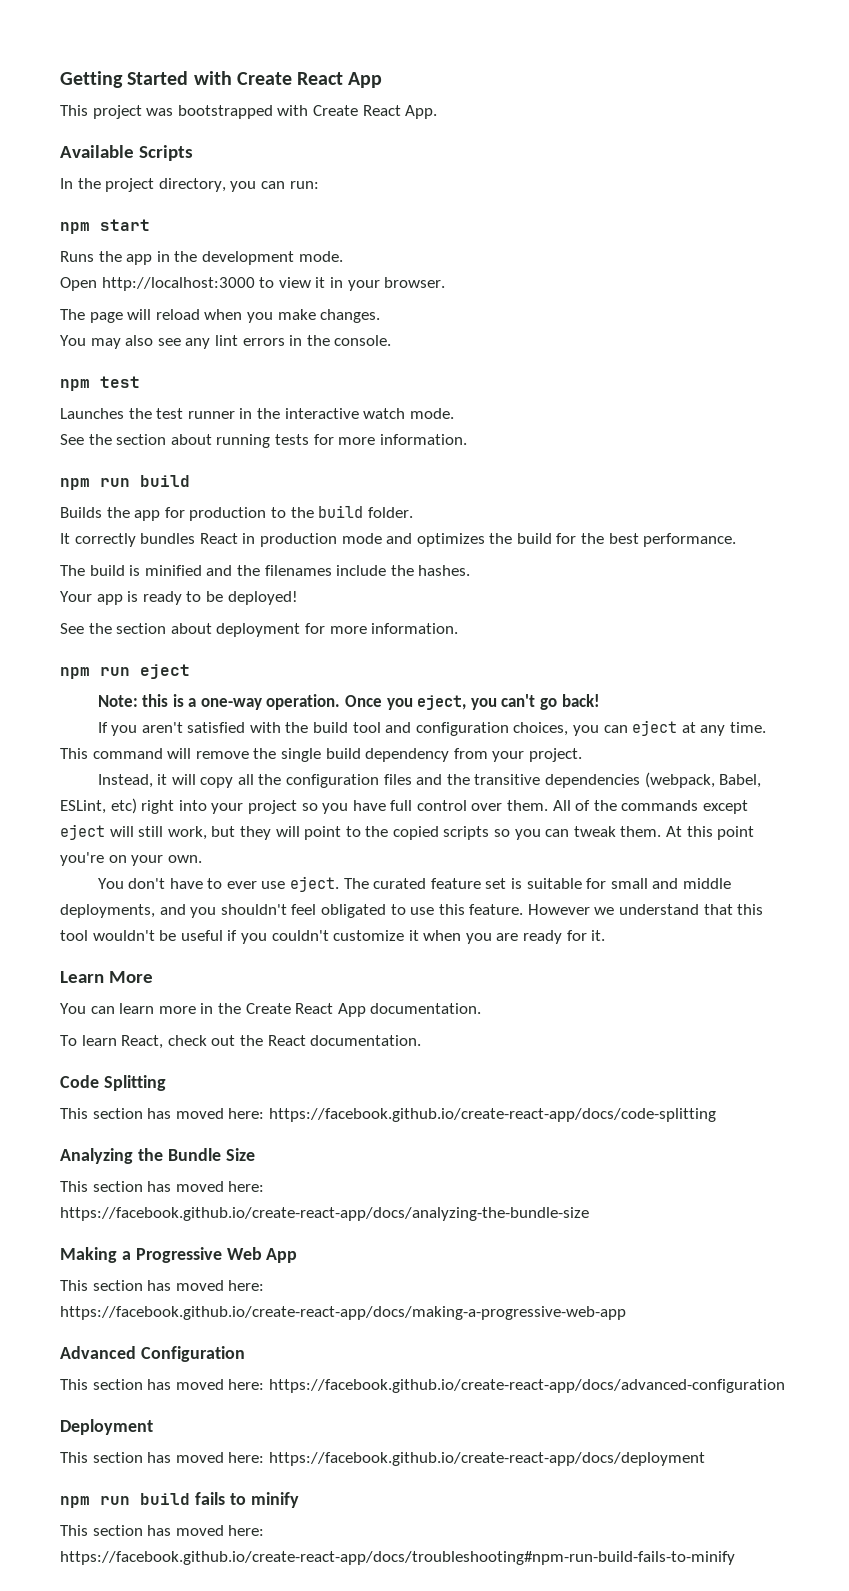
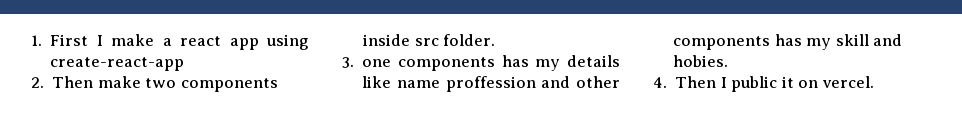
[60,71,383,88] [60,105,438,119] [60,145,193,161] [60,178,319,192] [60,219,150,234] [60,251,343,265] [60,277,446,291] [60,309,381,323] [60,335,392,349] [60,376,140,391] [60,408,454,419] [60,434,467,448] [60,475,190,490] [60,505,413,521] [60,533,737,547] [60,565,471,576] [60,591,298,605] [60,623,459,637] [60,664,190,679] [97,694,600,710] [97,720,766,736] [60,748,582,762] [97,772,762,788] [60,798,749,814] [60,824,755,840] [60,852,202,866] [97,876,731,892] [60,904,764,918] [60,930,606,944] [60,971,153,983] [60,1003,482,1017] [60,1035,422,1049] [60,1075,166,1091] [60,1108,716,1122] [60,1148,255,1164] [60,1181,265,1192] [60,1207,589,1221] [60,1247,298,1263] [60,1280,265,1291] [60,1306,626,1320] [60,1346,245,1362] [60,1379,785,1393] [60,1419,153,1435] [60,1452,705,1466] [60,1492,299,1508] [60,1525,265,1536] [60,1551,735,1565] Getting Started with Create React App // This project was bootstrapped with Create React App. // Available Scripts // In the project directory, you can run: // npm start // Runs the app in the development mode. // Open http://localhost:3000 to view it in your browser. // The page will reload when you make changes. // You may also see any lint errors in the console. // npm test // Launches the test runner in the interactive watch mode. // See the section about running tests for more information. // npm run build // Builds the app for production to the build folder. // It correctly bundles React in production mode and optimizes the build for the best performance. // The build is minified and the filenames include the hashes. // Your app is ready to be deployed! // See the section about deployment for more information. // npm run eject // Note: this is a one-way operation. Once you eject, you can't go back! // If you aren't satisfied with the build tool and configuration choices, you can eject at any time. This command will remove the single build dependency from your project. // Instead, it will copy all the configuration files and the transitive dependencies (webpack, Babel, ESLint, etc) right into your project so you have full control over them. All of the commands except eject will still work, but they will point to the copied scripts so you can tweak them. At this point you're on your own. // You don't have to ever use eject. The curated feature set is suitable for small and middle deployments, and you shouldn't feel obligated to use this feature. However we understand that this tool wouldn't be useful if you couldn't customize it when you are ready for it. // Learn More // You can learn more in the Create React App documentation. // To learn React, check out the React documentation. // Code Splitting // This section has moved here: https://facebook.github.io/create-react-app/docs/code-splitting // Analyzing the Bundle Size // This section has moved here: https://facebook.github.io/create-react-app/docs/analyzing-the-bundle-size // Making a Progressive Web App // This section has moved here: https://facebook.github.io/create-react-app/docs/making-a-progressive-web-app // Advanced Configuration // This section has moved here: https://facebook.github.io/create-react-app/docs/advanced-configuration // Deployment // This section has moved here: https://facebook.github.io/create-react-app/docs/deployment // npm run build fails to minify // This section has moved here: https://facebook.github.io/create-react-app/docs/troubleshooting#npm-run-build-fails-to-minify -> [31,34,310,50] [50,57,185,71] [31,76,278,92] [363,34,496,46] [342,55,620,71] [362,76,620,92] [673,34,903,50] [673,55,729,67] [653,76,874,92] 1. First I make a react app using create-react-app // 2. Then make two components inside src folder. // 3. one components has my details like name proffession and other components has my skill and hobies. // 4. Then I public it on vercel.

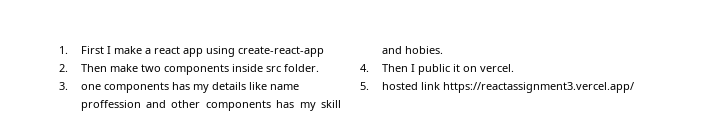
(874, 82) none -> [360,82,634,93] // 5. hosted link https://reactassignment3.vercel.app/

